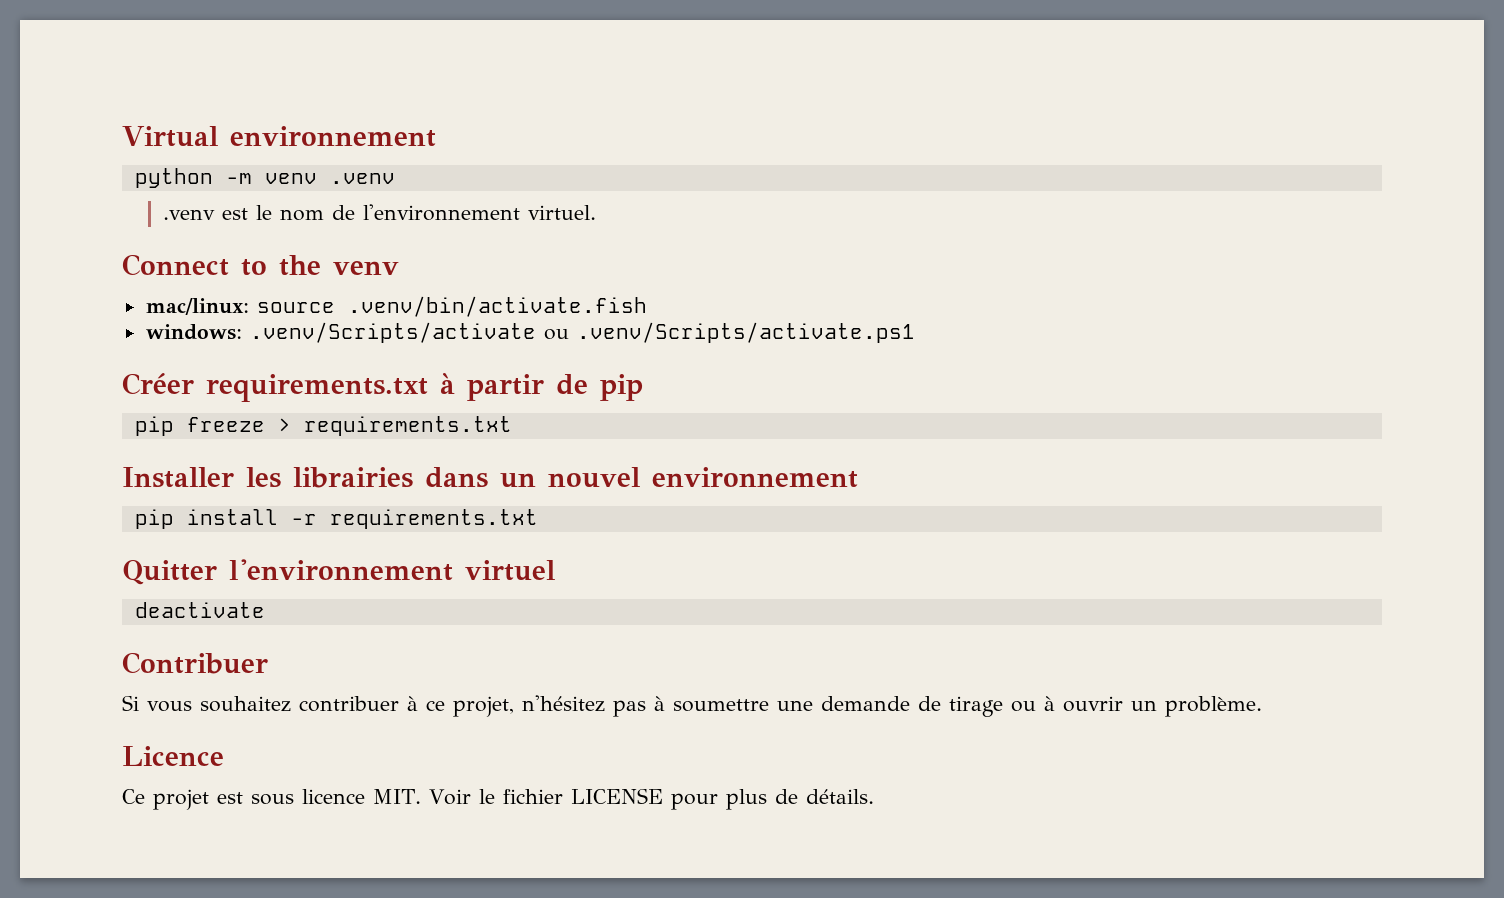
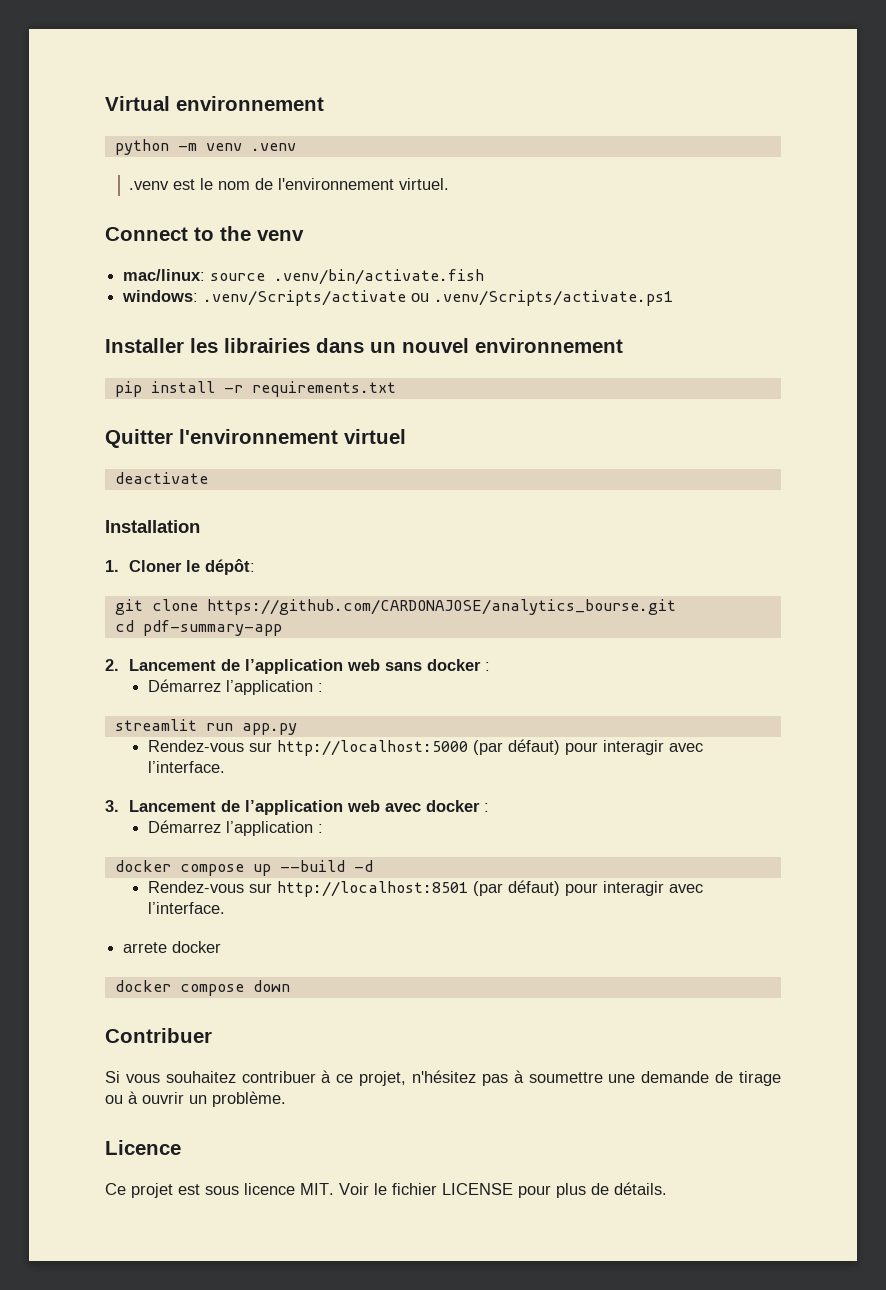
[122,373,643,402] [134,416,512,436] // Créer requirements.txt à partir de pip // pip freeze > requirements.txt -> (674, 298) none
(265, 610) none -> [105,520,200,533] [105,559,256,575] [114,599,676,615] [114,620,282,636] [105,659,491,674] [147,679,323,695] [114,719,297,735] [147,739,703,756] [147,761,225,773] [105,800,490,815] [147,820,323,836] [114,860,373,876] [147,880,703,897] [147,902,225,914] [123,941,222,953] [114,980,290,996] // Installation // 1. Cloner le dépôt: // git clone https://github.com/CARDONAJOSE/analytics_bourse.git // cd pdf-summary-app // 2. Lancement de l’application web sans docker : // Démarrez l’application : // streamlit run app.py // Rendez-vous sur http://localhost:5000 (par défaut) pour interagir avec l’interface. // 3. Lancement de l’application web avec docker : // Démarrez l’application : // docker compose up --build -d // Rendez-vous sur http://localhost:8501 (par défaut) pour interagir avec l’interface. // arrete docker // docker compose down

